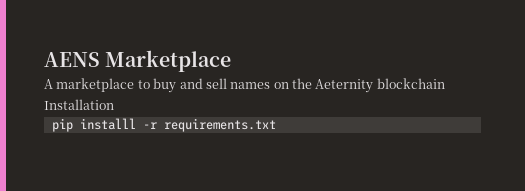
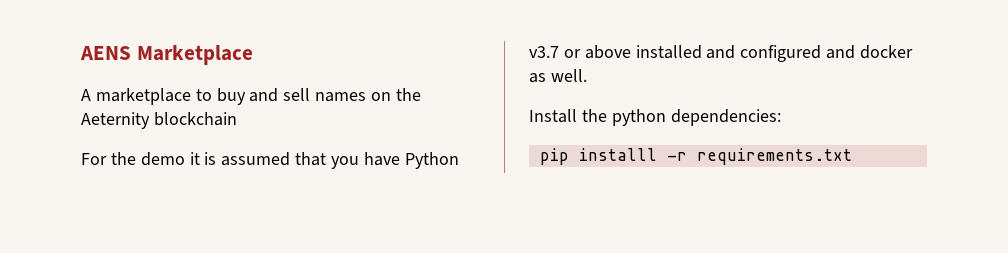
[44,99,114,110] Installation -> [81,152,459,169] [529,45,914,62] [529,69,587,83] [529,109,781,126] For the demo it is assumed that you have Python v3.7 or above installed and configured and docker as well. // Install the python dependencies:

